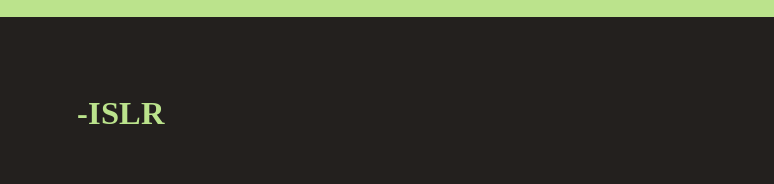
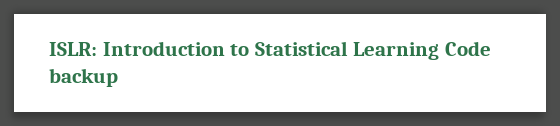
[77,103,165,124] -ISLR -> [49,41,491,60] [49,68,118,87] ISLR: Introduction to Statistical Learning Code backup

